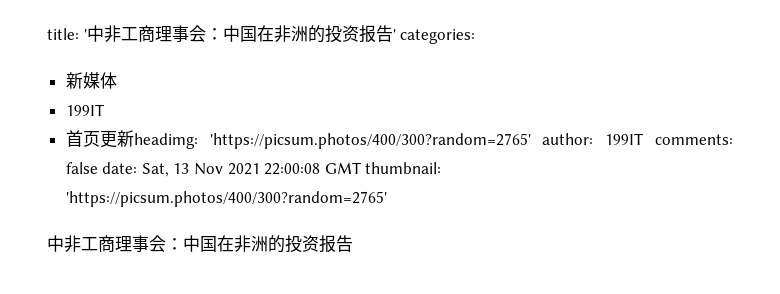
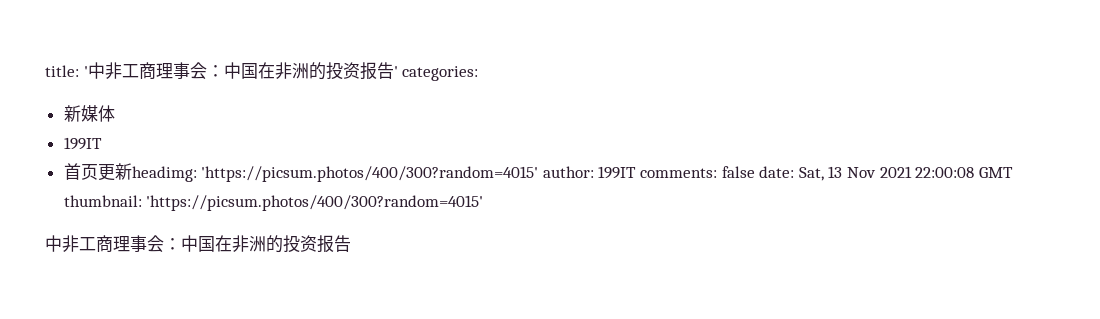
[209,133,531,149] 'https://picsum.photos/400/300?random=2765' -> [201,166,539,182] 'https://picsum.photos/400/300?random=4015'
[65,191,387,207] 'https://picsum.photos/400/300?random=2765' -> [146,195,484,211] 'https://picsum.photos/400/300?random=4015'

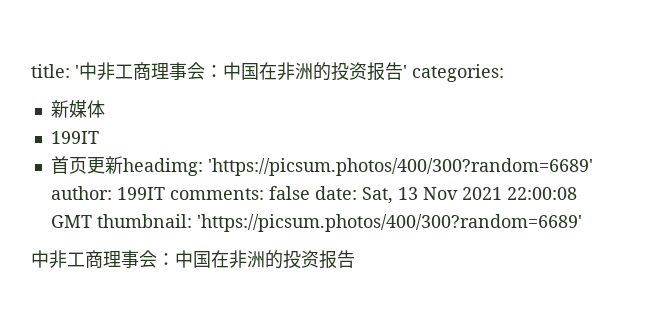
[201,166,539,182] 'https://picsum.photos/400/300?random=4015' -> [207,158,593,176] 'https://picsum.photos/400/300?random=6689'
[146,195,484,211] 'https://picsum.photos/400/300?random=4015' -> [196,214,582,232] 'https://picsum.photos/400/300?random=6689'

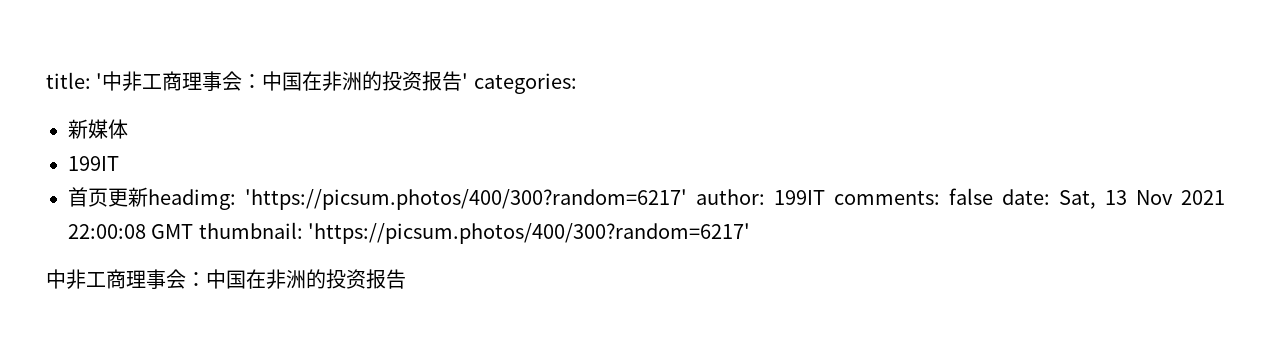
[207,158,593,176] 'https://picsum.photos/400/300?random=6689' -> [245,189,687,210] 'https://picsum.photos/400/300?random=6217'
[196,214,582,232] 'https://picsum.photos/400/300?random=6689' -> [308,223,751,244] 'https://picsum.photos/400/300?random=6217'

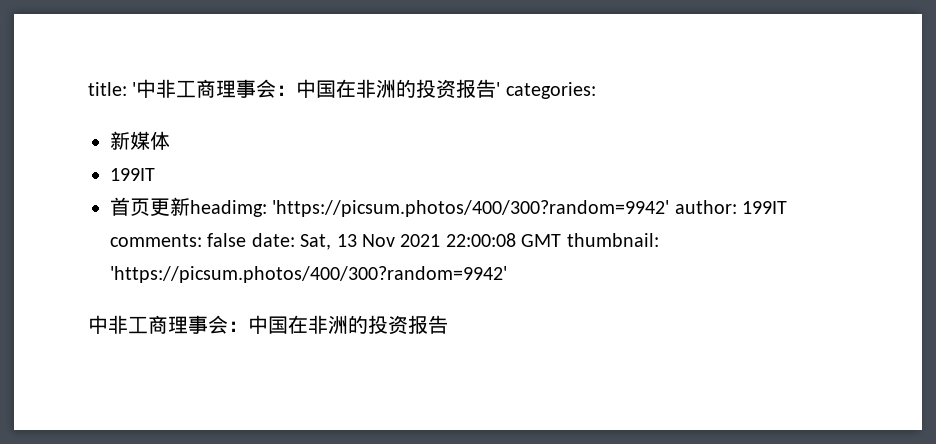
[245,189,687,210] 'https://picsum.photos/400/300?random=6217' -> [272,200,670,217] 'https://picsum.photos/400/300?random=9942'
[308,223,751,244] 'https://picsum.photos/400/300?random=6217' -> [110,266,507,283] 'https://picsum.photos/400/300?random=9942'

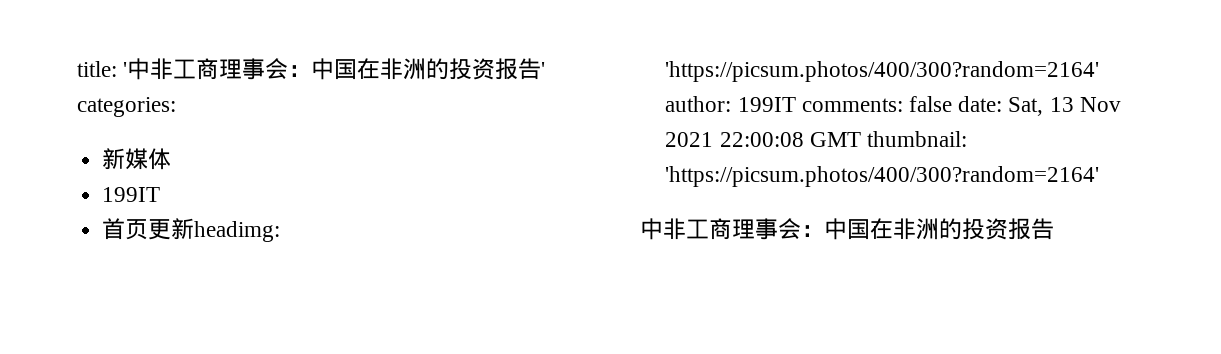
[272,200,670,217] 'https://picsum.photos/400/300?random=9942' -> [665,61,1100,82] 'https://picsum.photos/400/300?random=2164'
[110,266,507,283] 'https://picsum.photos/400/300?random=9942' -> [665,166,1100,187] 'https://picsum.photos/400/300?random=2164'

